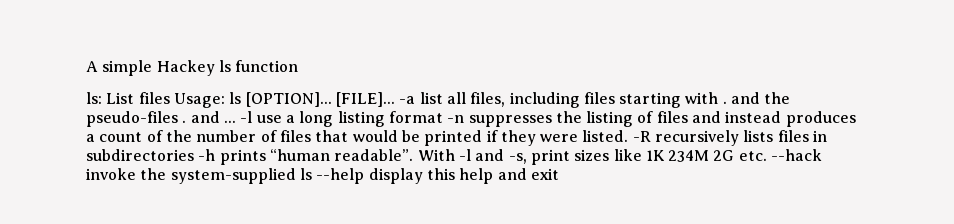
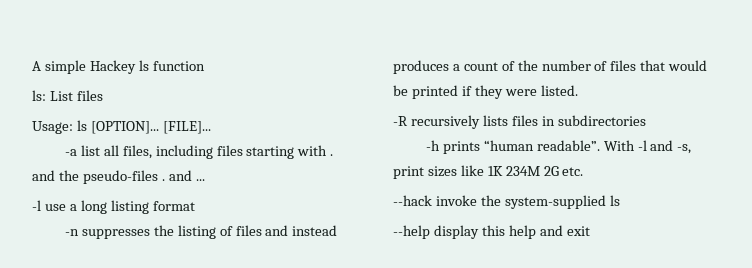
(170, 98) none -> (103, 95) //
(395, 99) none -> (211, 127) //
(236, 121) none -> (205, 180) //
(443, 117) none -> (195, 206) //
(629, 136) none -> (578, 90) //
(194, 155) none -> (646, 120) //
(767, 156) none -> (584, 171) //
(312, 174) none -> (620, 200) //

